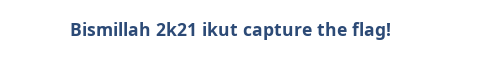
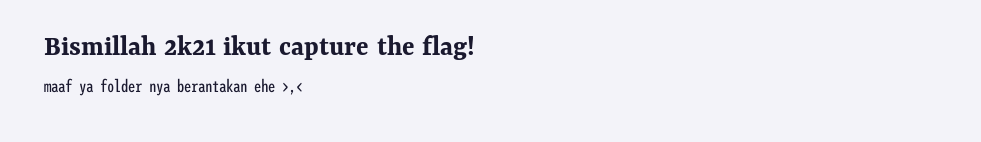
(391, 31) none -> [44,78,303,96] // maaf ya folder nya berantakan ehe >,<

